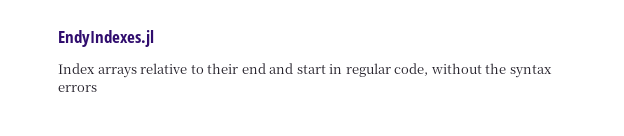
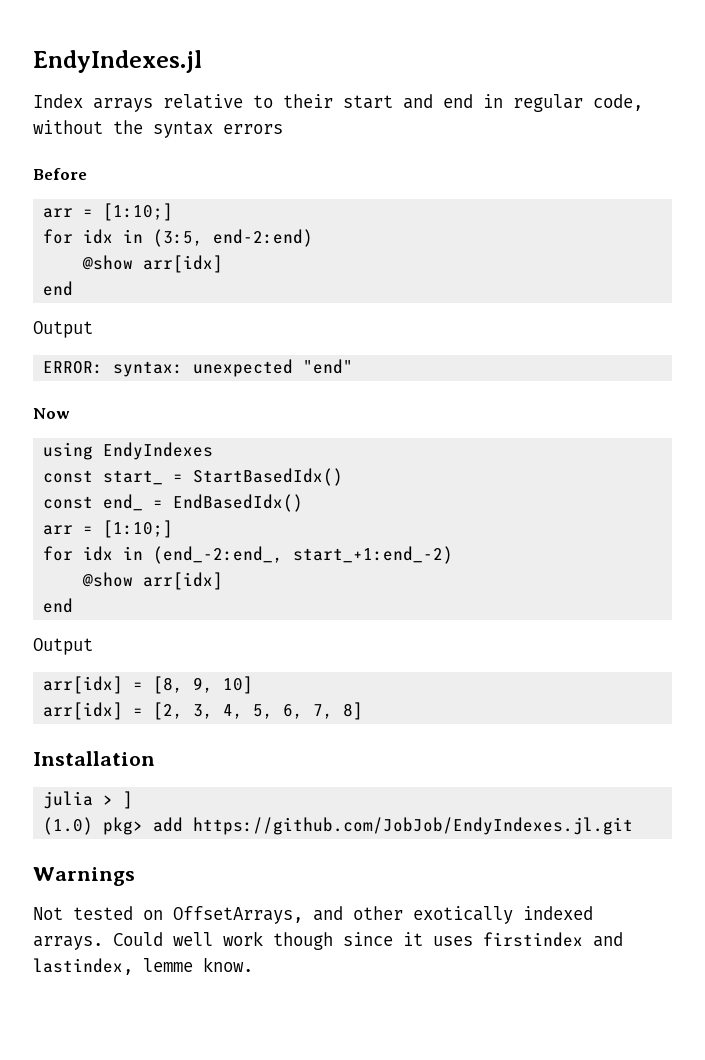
[241,63,326,74] end and start -> [343,94,473,109] start and end
(97, 88) none -> [33,168,87,180] [43,203,174,221] [43,229,314,247] [82,255,224,273] [43,281,74,296] [33,321,93,338] [43,359,354,377] [33,408,70,419] [43,442,214,460] [43,468,344,486] [43,494,304,512] [43,520,174,538] [43,546,454,564] [82,572,224,590] [43,598,74,613] [33,638,93,655] [43,676,254,694] [43,702,364,720] [33,751,155,766] [43,791,134,809] [43,817,634,835] [33,867,135,886] [33,906,593,924] [33,931,623,950] [33,957,253,975] // Before // arr = [1:10;] // for idx in (3:5, end-2:end) // @show arr[idx] // end // Output // ERROR: syntax: unexpected "end" // Now // using EndyIndexes // const start_ = StartBasedIdx() // const end_ = EndBasedIdx() // arr = [1:10;] // for idx in (end_-2:end_, start_+1:end_-2) // @show arr[idx] // end // Output // arr[idx] = [8, 9, 10] // arr[idx] = [2, 3, 4, 5, 6, 7, 8] // Installation // julia > ] // (1.0) pkg> add https://github.com/JobJob/EndyIndexes.jl.git // Warnings // Not tested on OffsetArrays, and other exotically indexed arrays. Could well work though since it uses firstindex and lastindex, lemme know.

